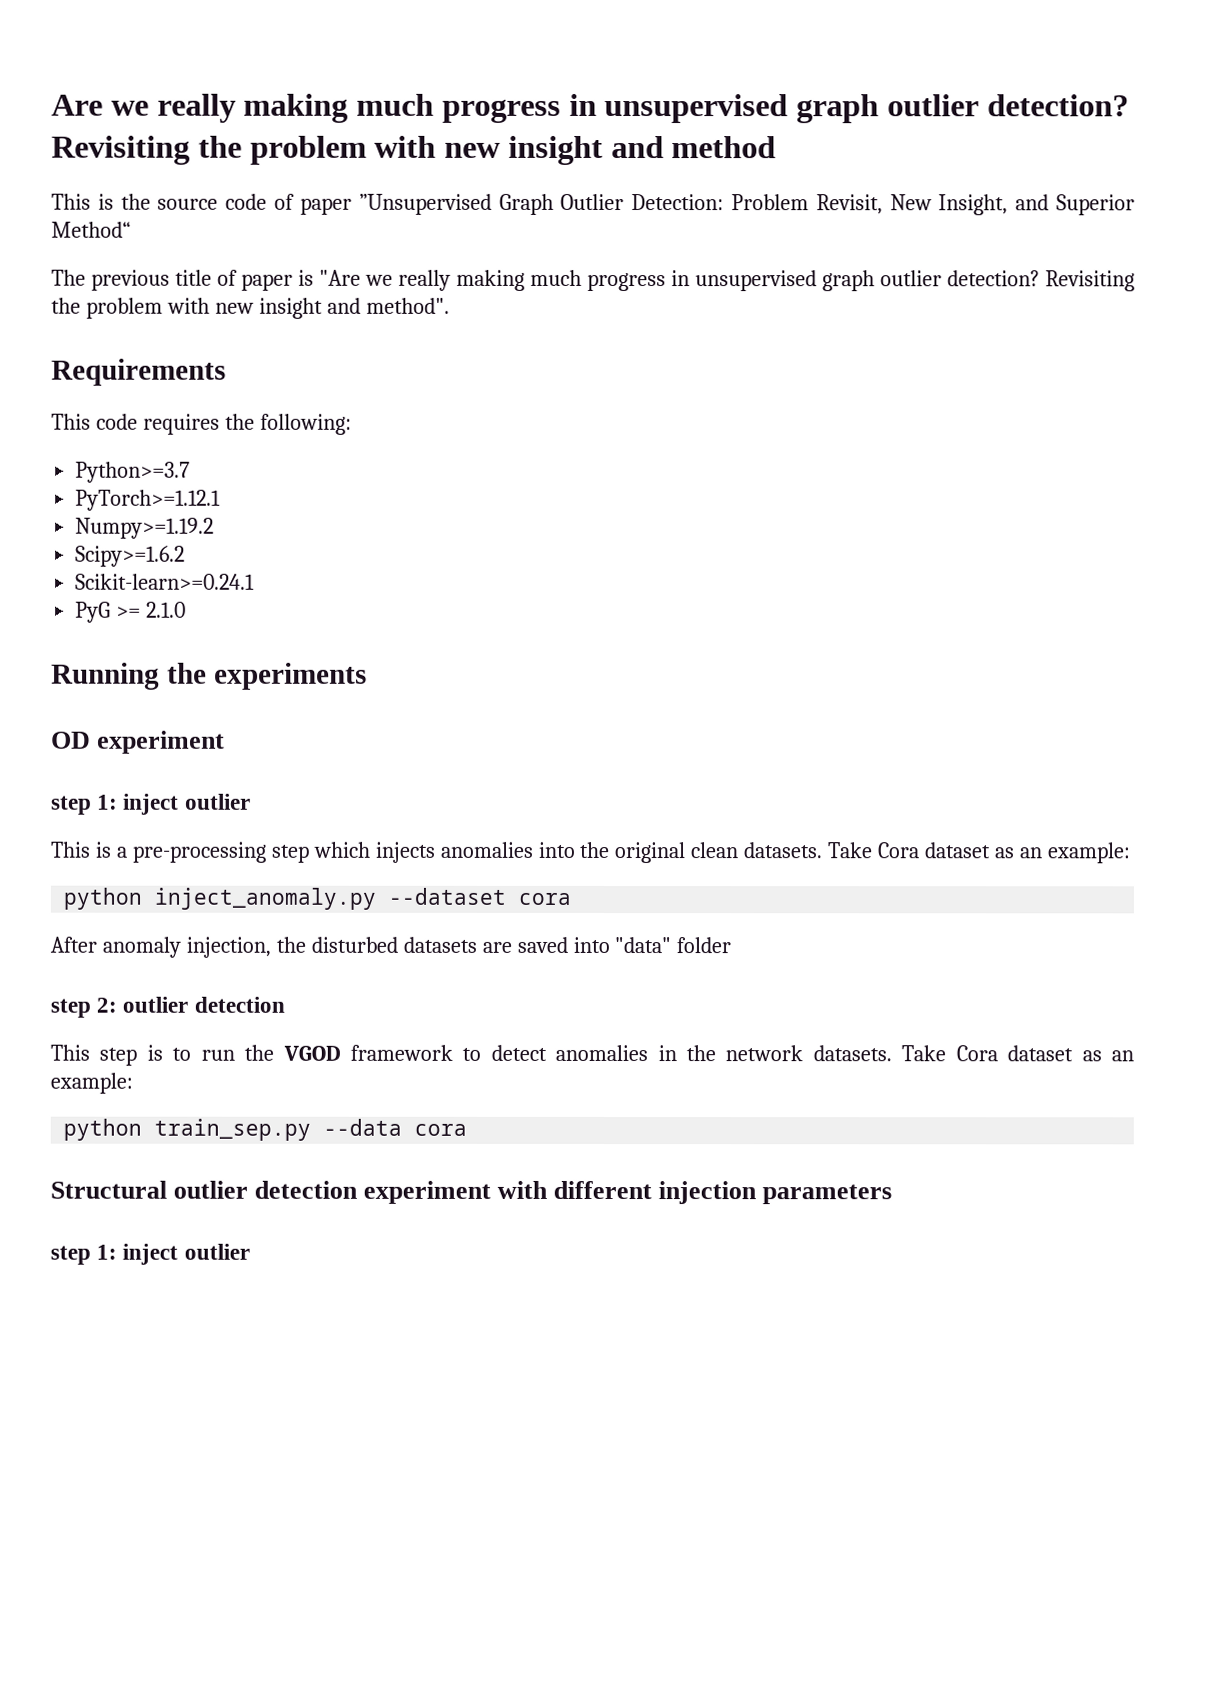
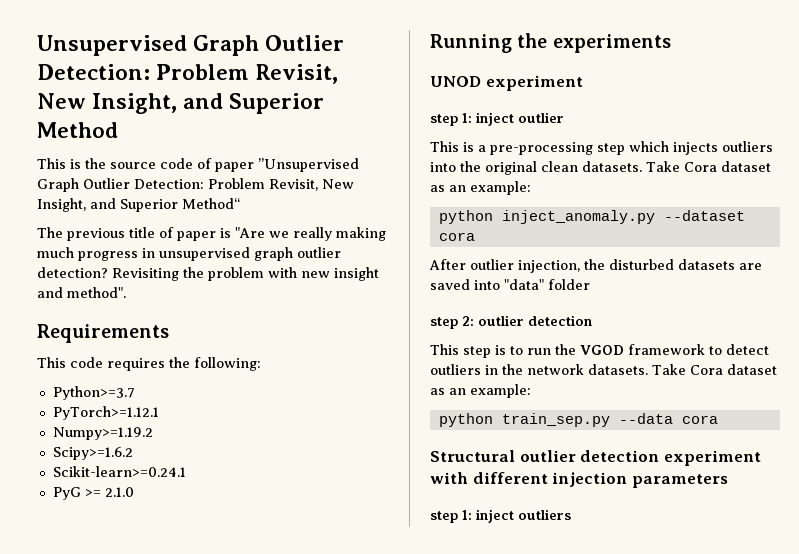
[51,93,1129,124] [51,135,777,165] Are we really making much progress in unsupervised graph outlier detection? Revisiting the problem with new insight and method -> [37,35,345,56] [37,64,339,84] [37,93,325,114] [37,122,118,138] Unsupervised Graph Outlier Detection: Problem Revisit, New Insight, and Superior Method
[51,731,91,749] OD -> [430,76,481,87] UNOD
[439,841,534,858] anomalies -> [722,141,773,152] outliers
[101,936,181,958] anomaly -> [470,259,514,270] outlier
[555,1044,649,1062] anomalies -> [430,364,481,375] outliers
[183,1243,250,1260] outlier -> [518,509,571,520] outliers

